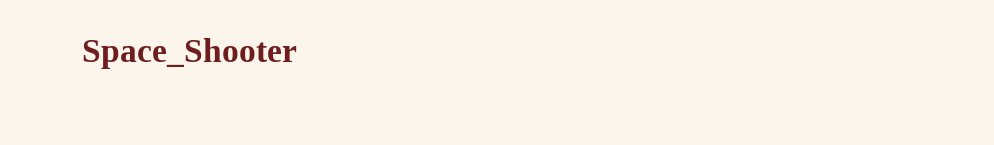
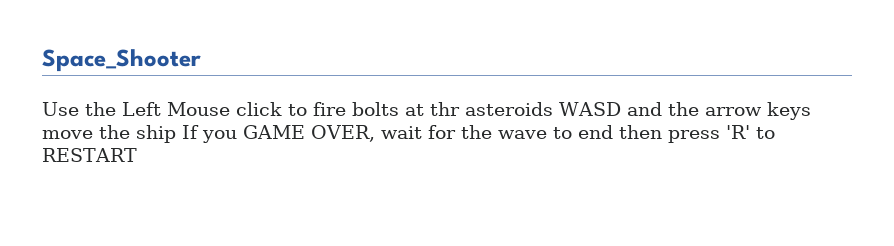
(297, 53) none -> [42,102,811,120] [42,125,775,143] [42,148,137,162] // Use the Left Mouse click to fire bolts at thr asteroids WASD and the arrow keys move the ship If you GAME OVER, wait for the wave to end then press 'R' to RESTART

